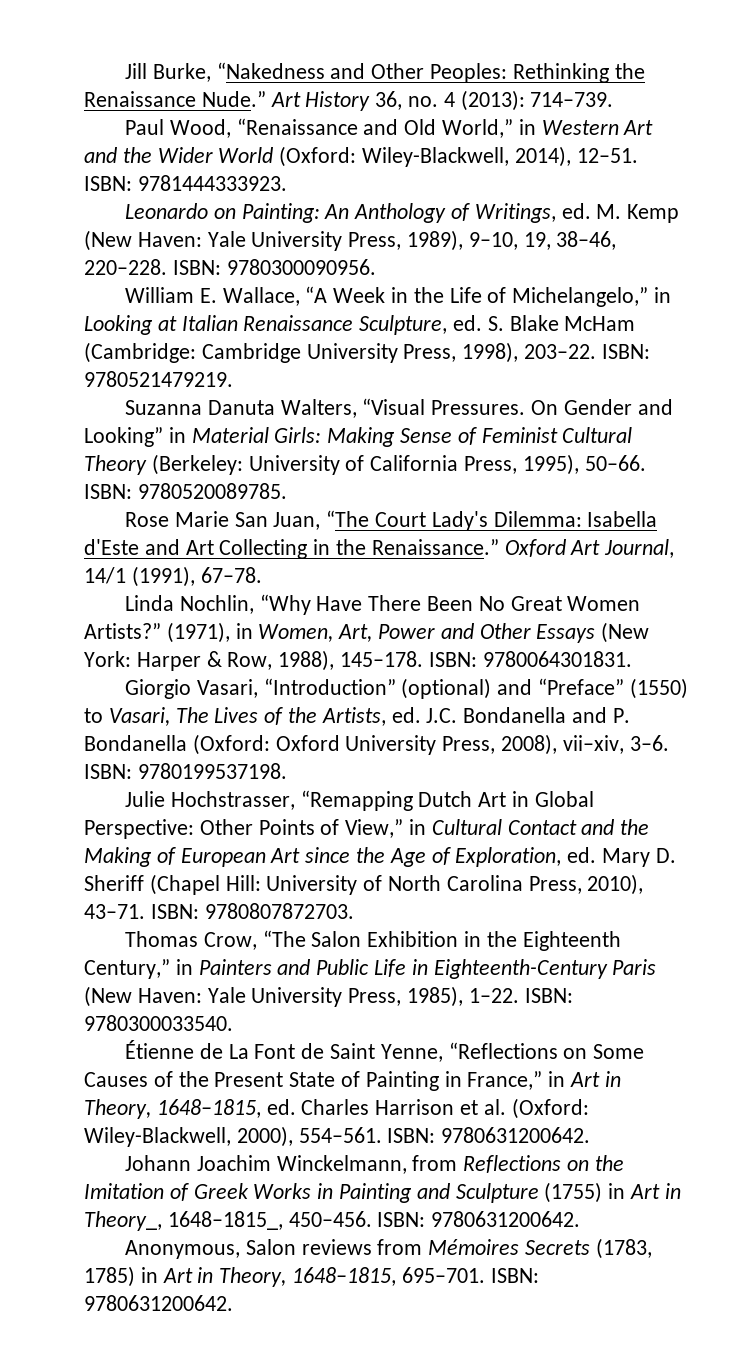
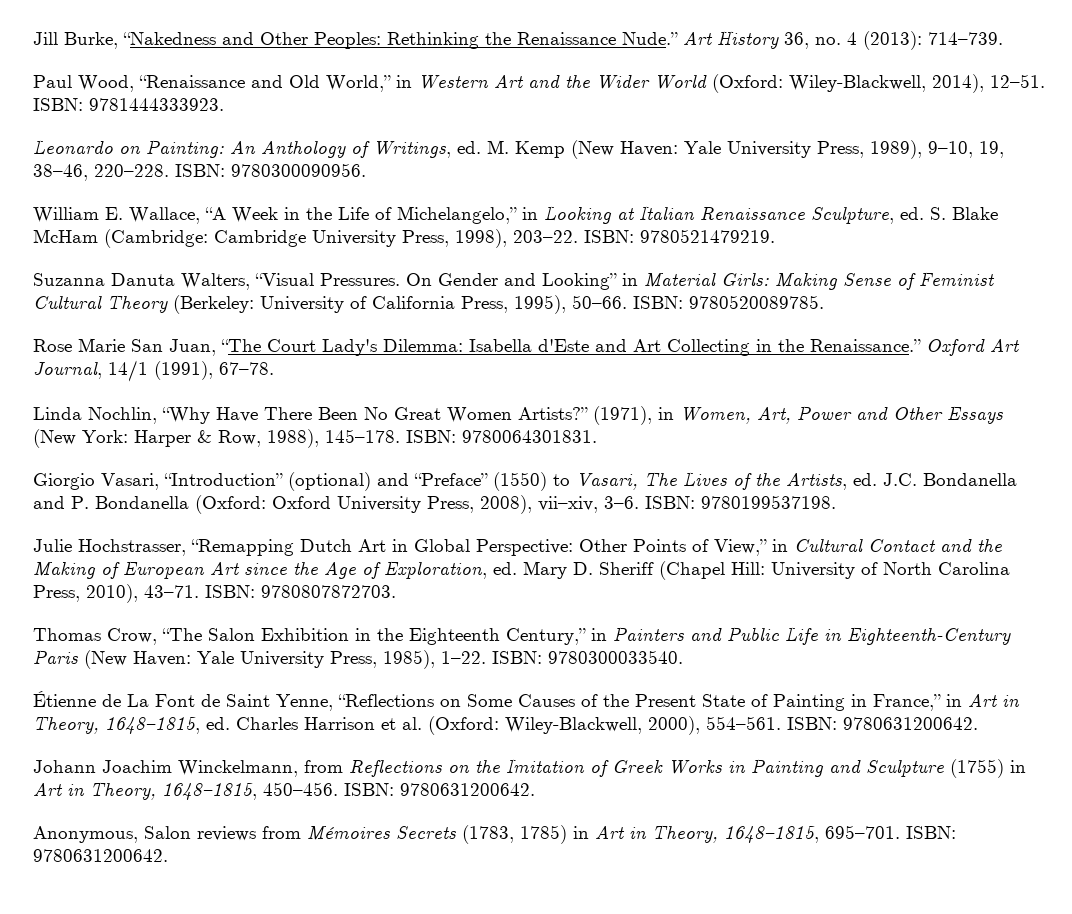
[84,1211,283,1231] Theory_, 1648–1815_, -> [90,782,257,800] Theory, 1648–1815,

